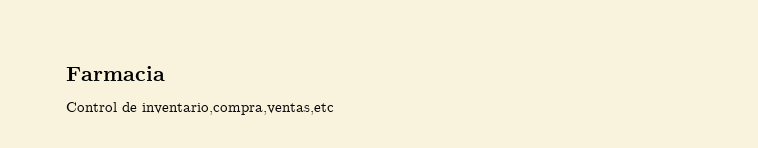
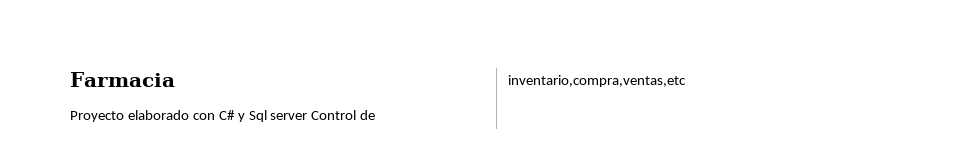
(165, 73) none -> [70,110,308,122] Proyecto elaborado con C# y Sql server

